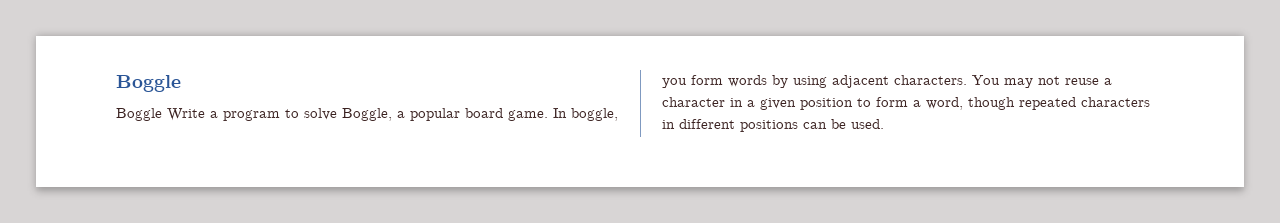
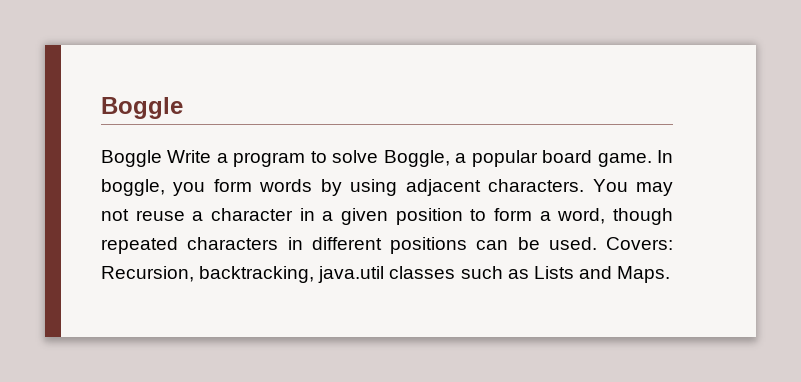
(884, 124) none -> [606,237,673,250] [101,266,671,283] Covers: Recursion, backtracking, java.util classes such as Lists and Maps.

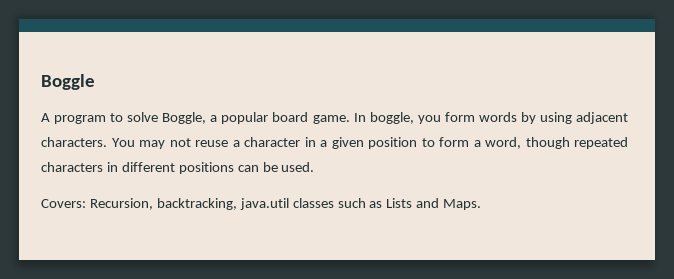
[101,150,228,167] Boggle Write a -> [41,113,50,122] A
(597, 243) none -> (315, 167) //

